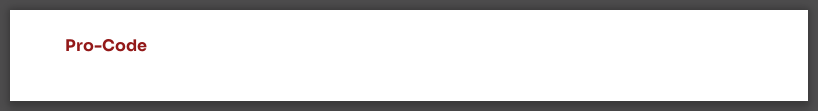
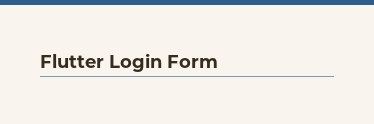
[65,38,147,52] Pro-Code -> [40,53,218,72] Flutter Login Form

